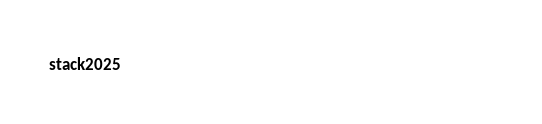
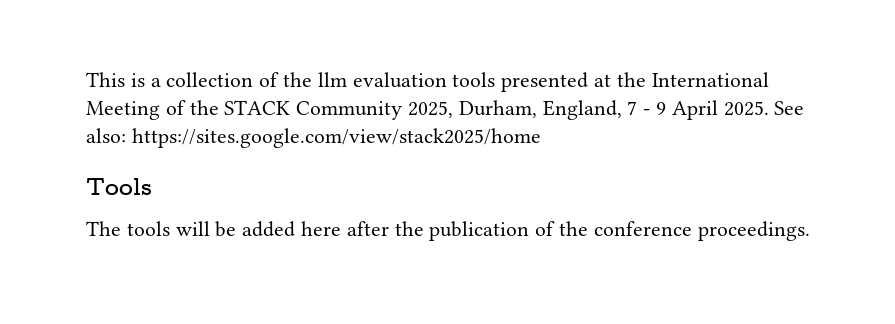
[49,57,121,70] stack2025 -> [86,72,769,92] [86,100,805,120] [86,128,541,148] [86,178,152,195] [86,221,810,241] This is a collection of the llm evaluation tools presented at the International Meeting of the STACK Community 2025, Durham, England, 7 - 9 April 2025. See also: https://sites.google.com/view/stack2025/home // Tools // The tools will be added here after the publication of the conference proceedings.

